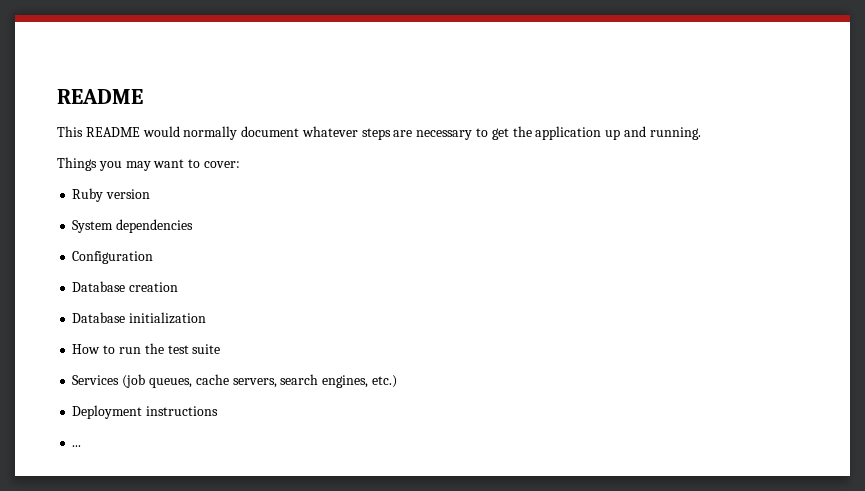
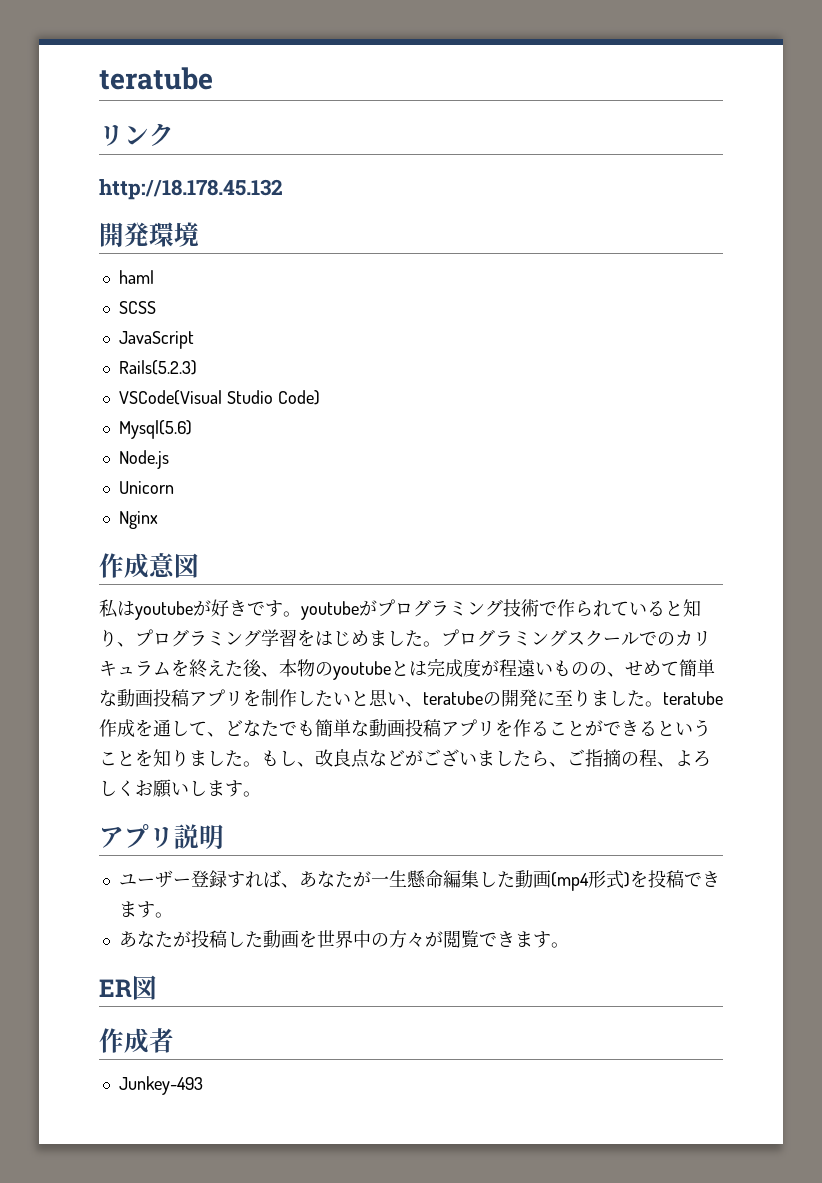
[57,89,143,104] [57,126,701,140] [57,157,240,171] [72,188,151,202] [72,219,194,233] [72,251,154,264] [72,281,179,292] [72,312,207,324] [72,343,221,354] [72,374,397,388] [72,405,219,419] [72,445,82,447] README // This README would normally document whatever steps are necessary to get the application up and running. // Things you may want to cover: // Ruby version // System dependencies // Configuration // Database creation // Database initialization // How to run the test suite // Services (job queues, cache servers, search engines, etc.) // Deployment instructions // ... -> [99,67,213,90] [99,123,174,146] [99,179,283,200] [99,222,199,247] [118,270,154,284] [118,301,156,314] [118,331,194,349] [118,360,197,375] [118,390,320,405] [118,420,192,439] [118,450,169,469] [118,481,174,494] [118,511,158,529] [99,553,199,578] [99,599,701,620] [99,629,711,647] [99,658,715,680] [99,689,723,707] [99,719,711,737] [99,749,711,768] [99,779,261,798] [99,824,224,849] [118,870,720,891] [118,901,173,918] [118,930,569,948] [99,975,157,1000] [99,1028,174,1053] [118,1076,203,1095] teratube // リンク // http://18.178.45.132 // 開発環境 // haml // SCSS // JavaScript // Rails(5.2.3) // VSCode(Visual Studio Code) // Mysql(5.6) // Node.js // Unicorn // Nginx // 作成意図 // 私はyoutubeが好きです。youtubeがプログラミング技術で作られていると知り、プログラミング学習をはじめました。プログラミングスクールでのカリキュラムを終えた後、本物のyoutubeとは完成度が程遠いものの、せめて簡単な動画投稿アプリを制作したいと思い、teratubeの開発に至りました。teratube作成を通して、どなたでも簡単な動画投稿アプリを作ることができるということを知りました。もし、改良点などがございましたら、ご指摘の程、よろしくお願いします。 // アプリ説明 // ユーザー登録すれば、あなたが一生懸命編集した動画(mp4形式)を投稿できます。 // あなたが投稿した動画を世界中の方々が閲覧できます。 // ER図 // 作成者 // Junkey-493

